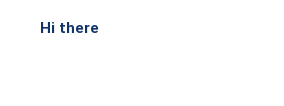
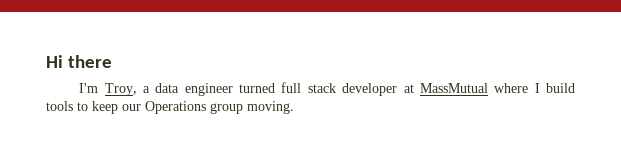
(100, 27) none -> [79,82,575,96] [46,101,294,114] // I'm Troy, a data engineer turned full stack developer at MassMutual where I build tools to keep our Operations group moving.

